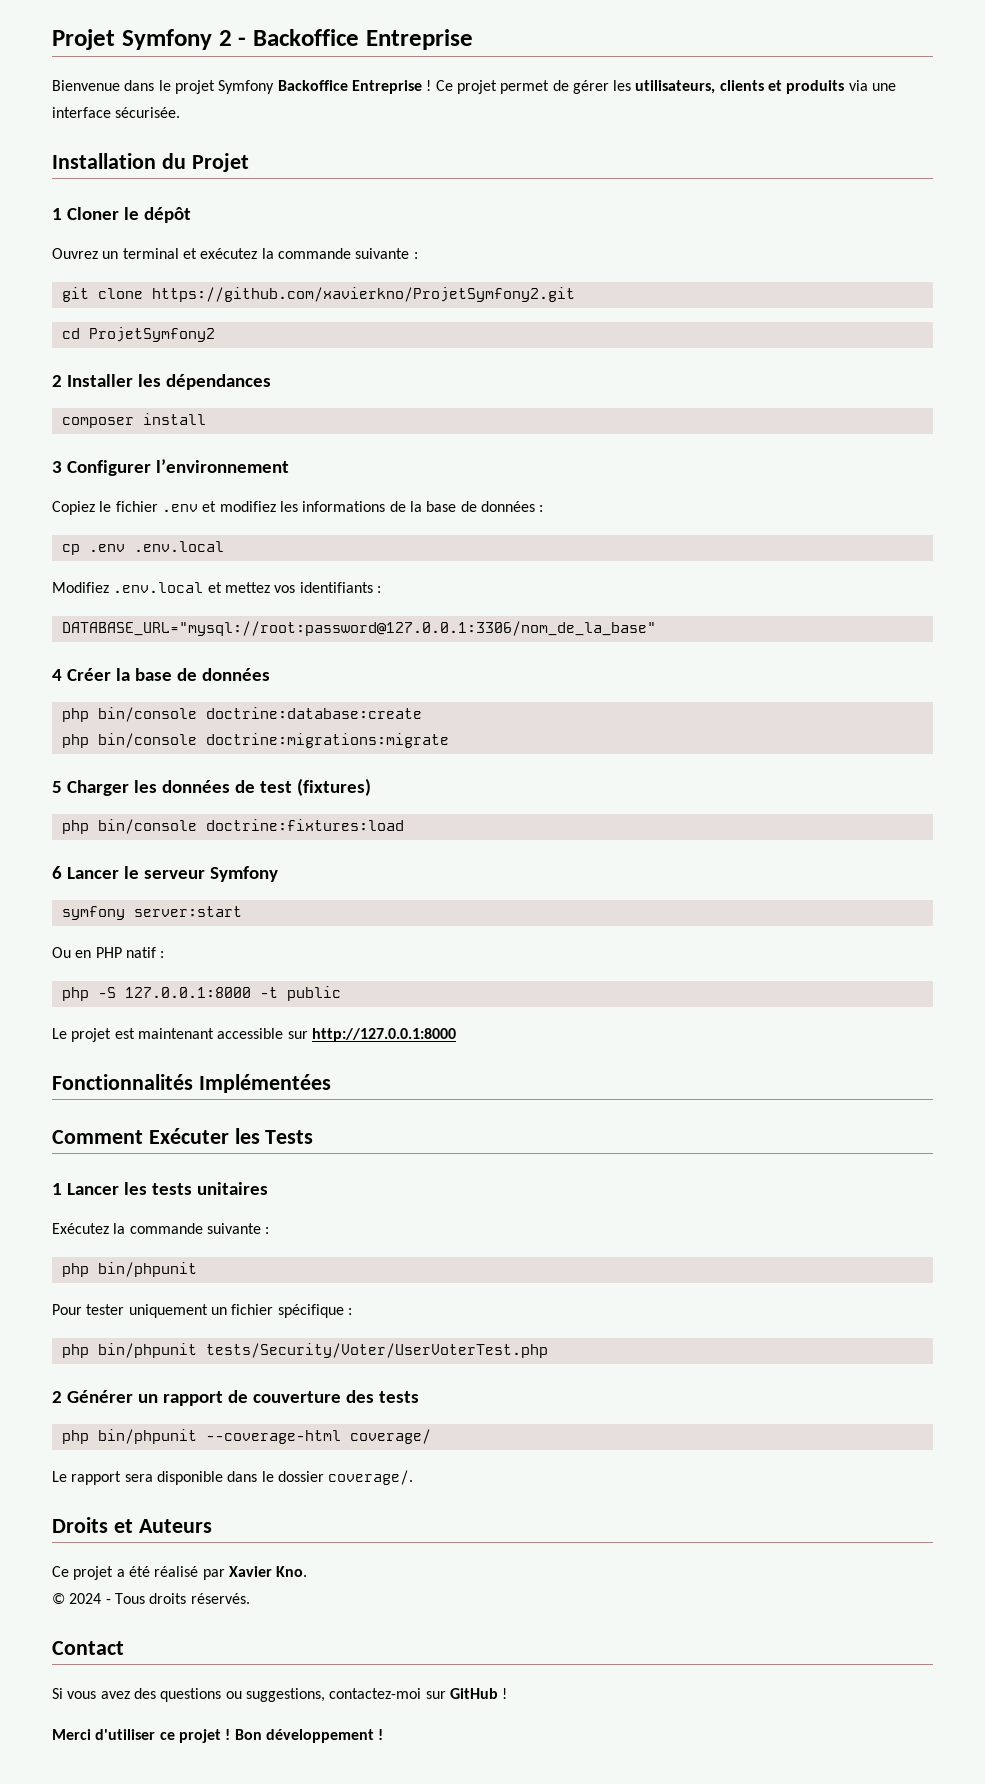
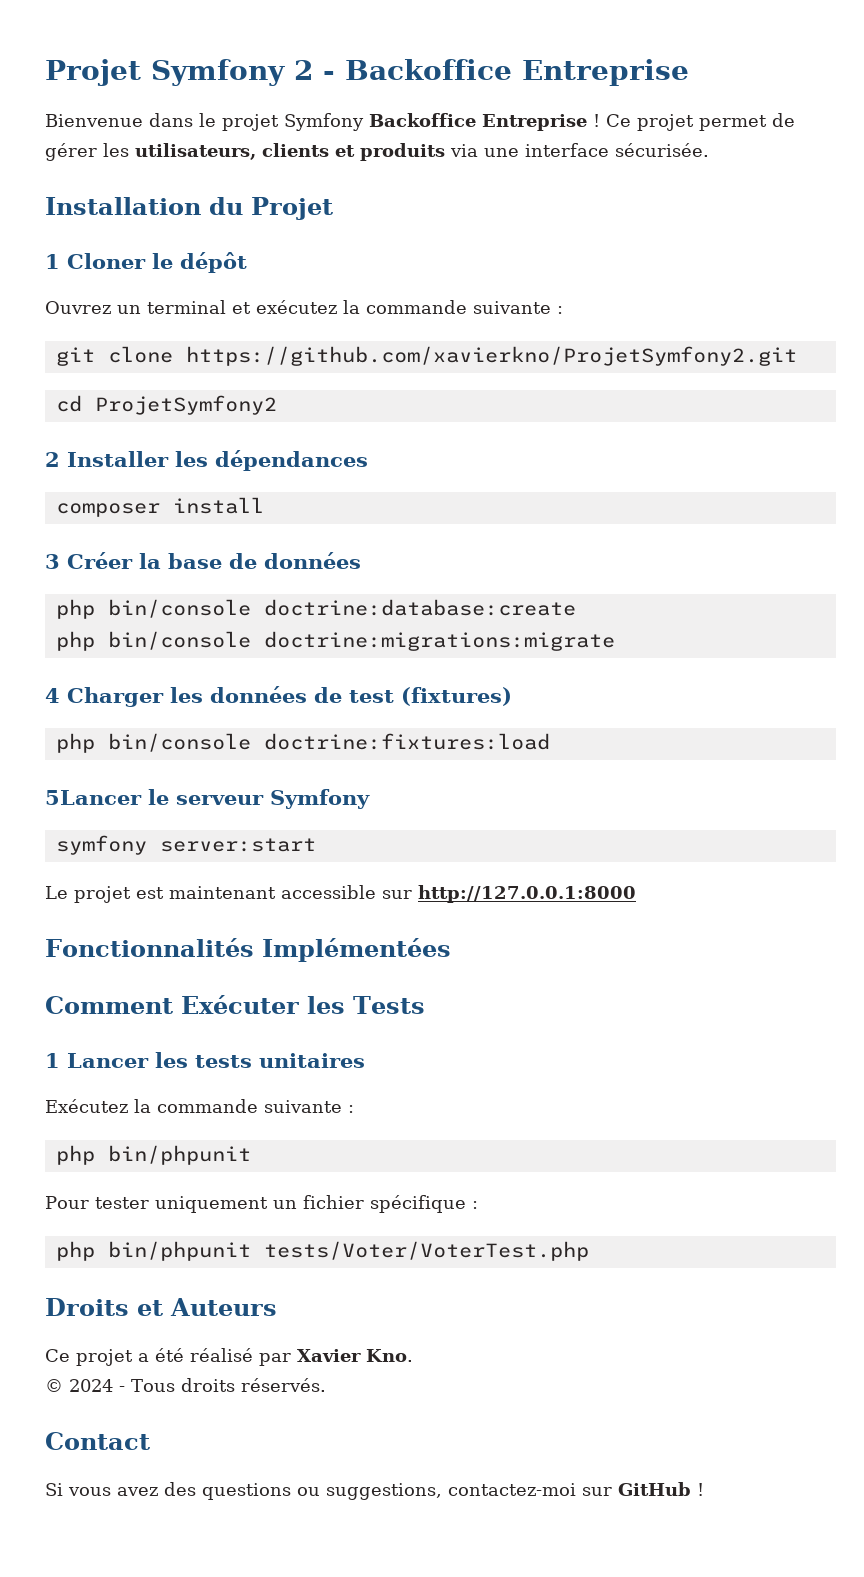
[66,459,289,476] [52,501,544,515] [61,541,224,555] [52,582,381,593] [61,621,656,636] [52,669,62,681] Configurer l’environnement // Copiez le fichier .env et modifiez les informations de la base de données : // cp .env .env.local // Modifiez .env.local et mettez vos identifiants : // DATABASE_URL="mysql://root:password@127.0.0.1:3306/nom_de_la_base" // 4 -> (60, 561) none
[52,781,62,793] 5 -> [45,688,60,703] 4
[52,866,119,879] 6 Lancer -> [45,790,142,805] 5Lancer
[52,947,165,958] [61,986,341,1001] // Ou en PHP natif : // php -S 127.0.0.1:8000 -t public -> (316, 845) none
[205,1343,548,1358] [52,1390,419,1406] [61,1429,431,1444] [52,1470,414,1485] tests/Security/Voter/UserVoterTest.php // 2 Générer un rapport de couverture des tests // php bin/phpunit --coverage-html coverage/ // Le rapport sera disponible dans le dossier coverage/. -> [263,1241,589,1261] tests/Voter/VoterTest.php
[52,1729,384,1743] // Merci d'utiliser ce projet ! Bon développement ! -> (704, 1489) none

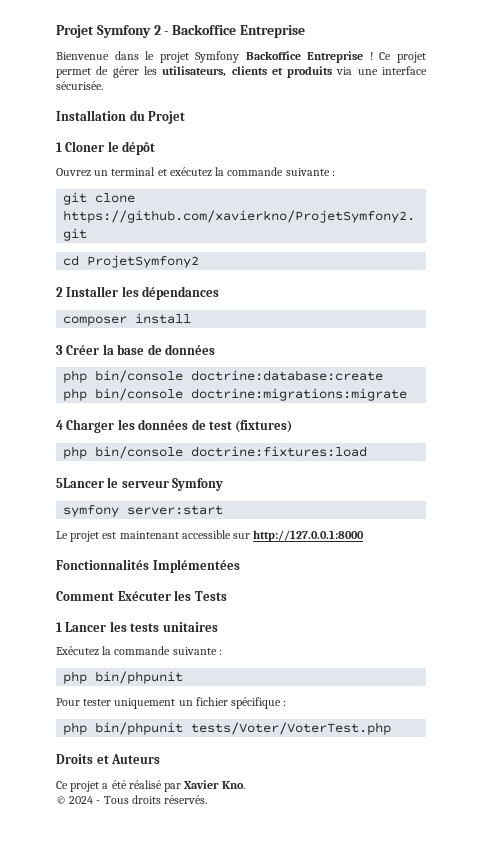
[45,1432,150,1450] [45,1482,704,1500] // Contact // Si vous avez des questions ou suggestions, contactez-moi sur GitHub ! -> (208, 799) none

